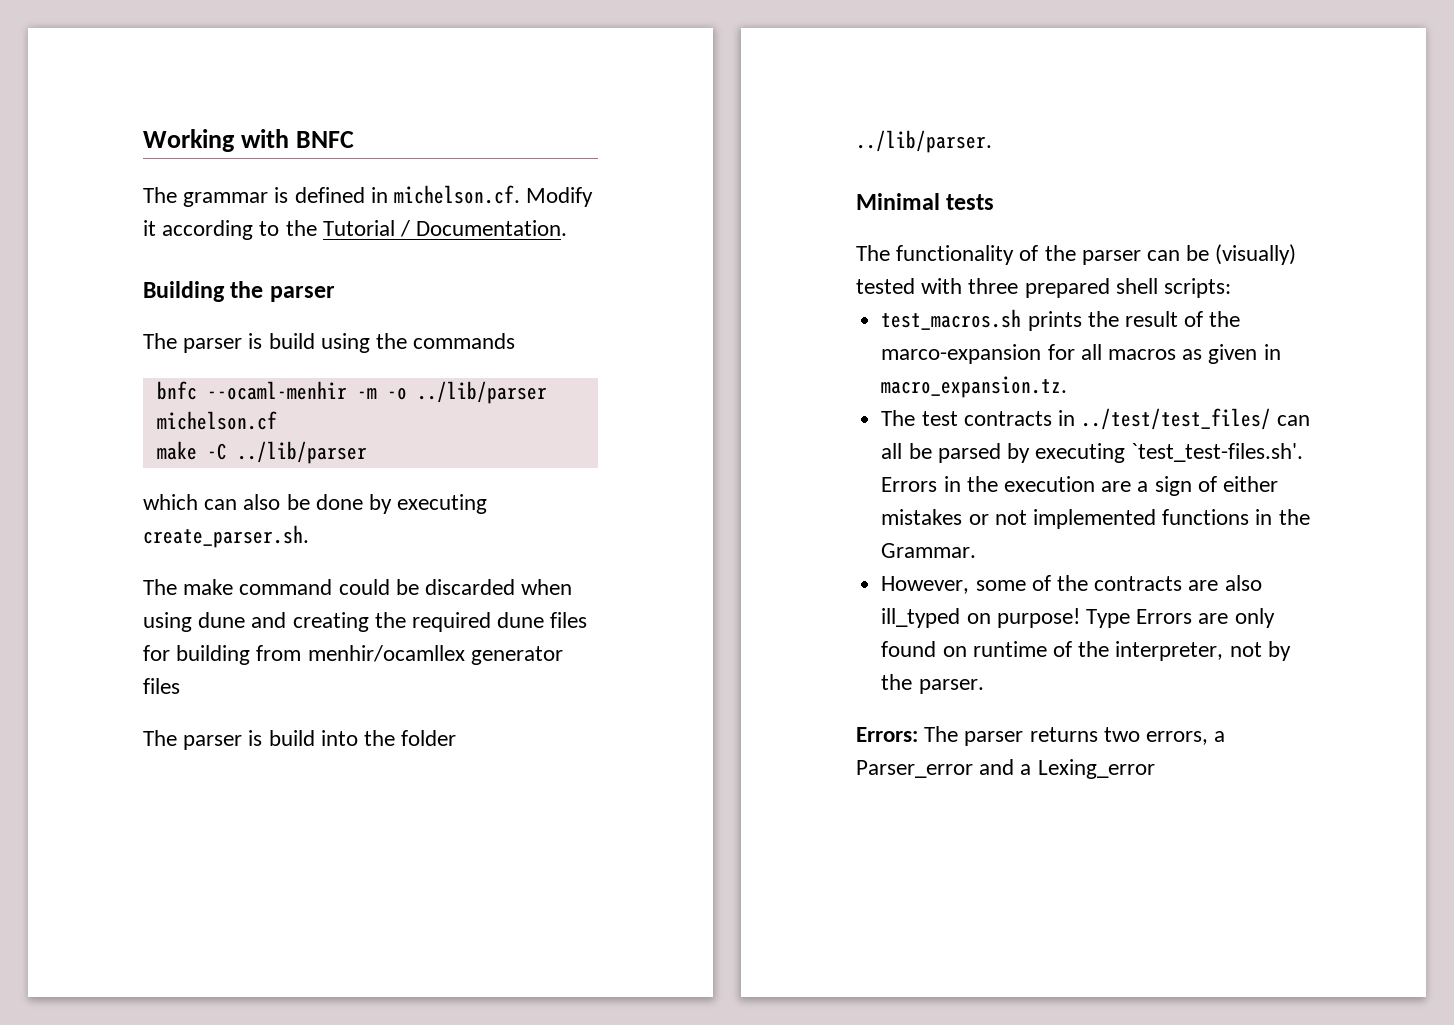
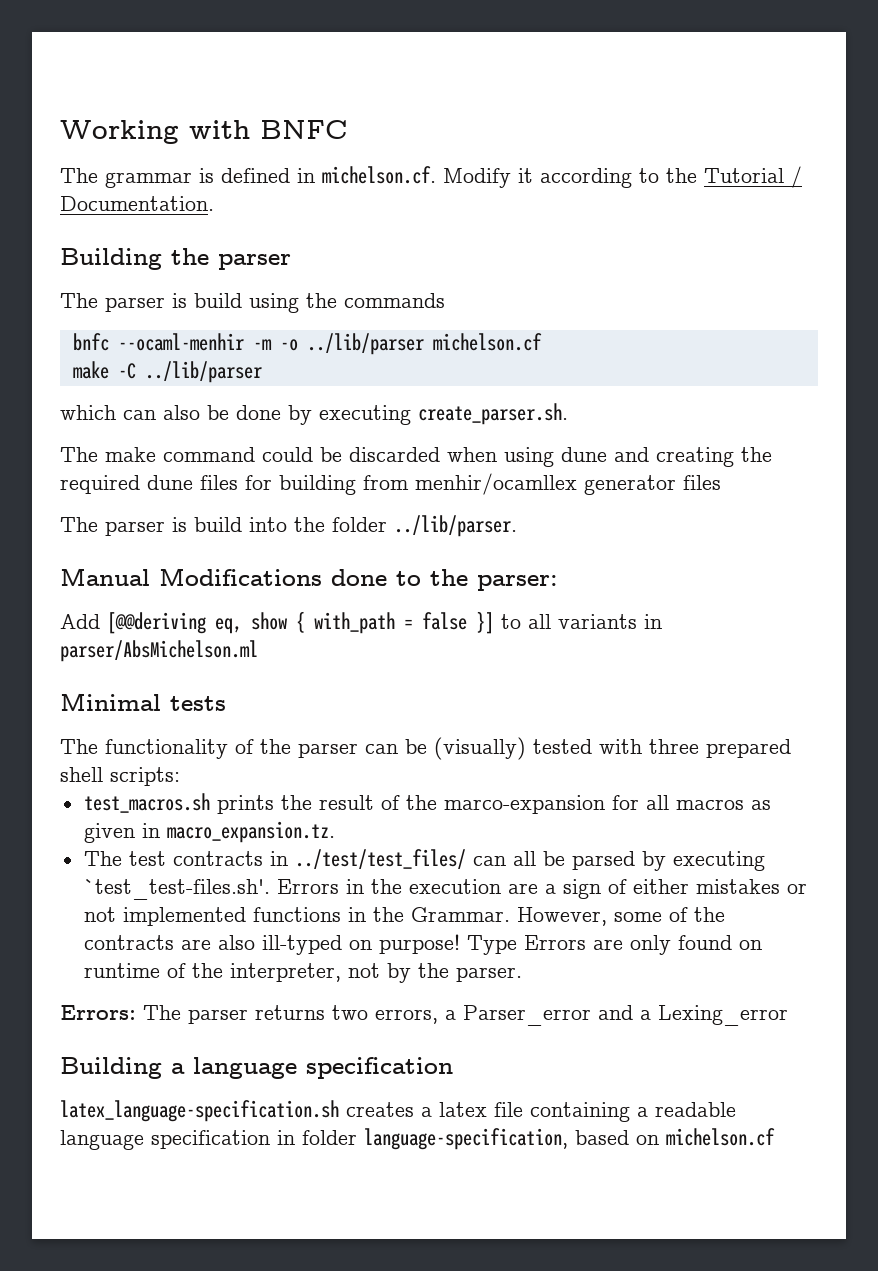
(992, 141) none -> [60,568,558,591] [60,611,662,634] [60,640,258,662] // Manual Modifications done to the parser: // Add [@@deriving eq, show { with_path = false }] to all variants in parser/AbsMichelson.ml
(977, 550) // -> (510, 914) none
[881,608,961,628] ill_typed -> [261,935,342,955] ill-typed
(1155, 769) none -> [60,1057,453,1079] [60,1100,736,1122] [60,1128,775,1150] // Building a language specification // latex_language-specification.sh creates a latex file containing a readable language specification in folder language-specification, based on michelson.cf

